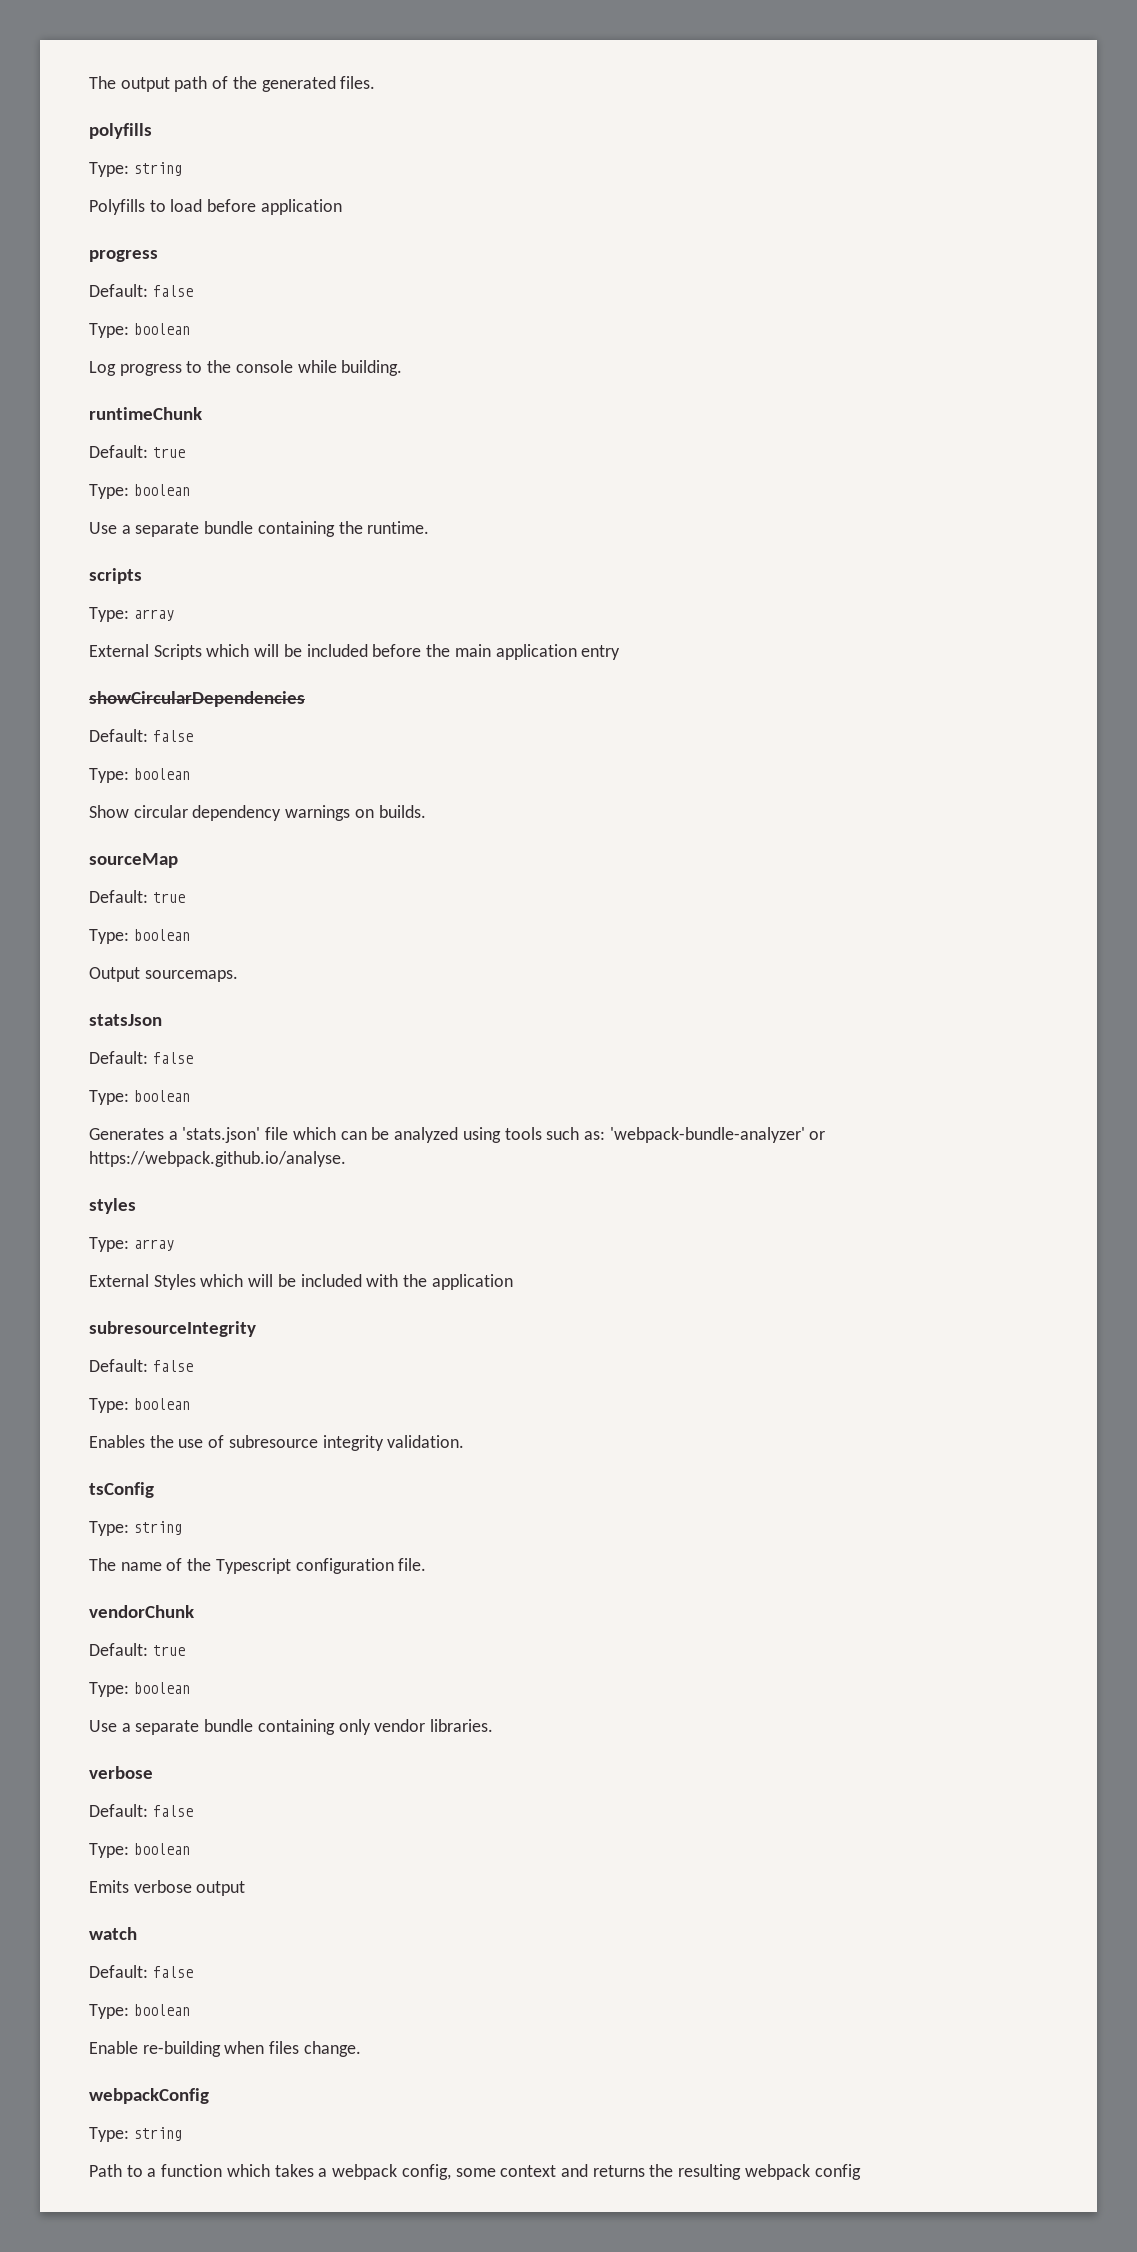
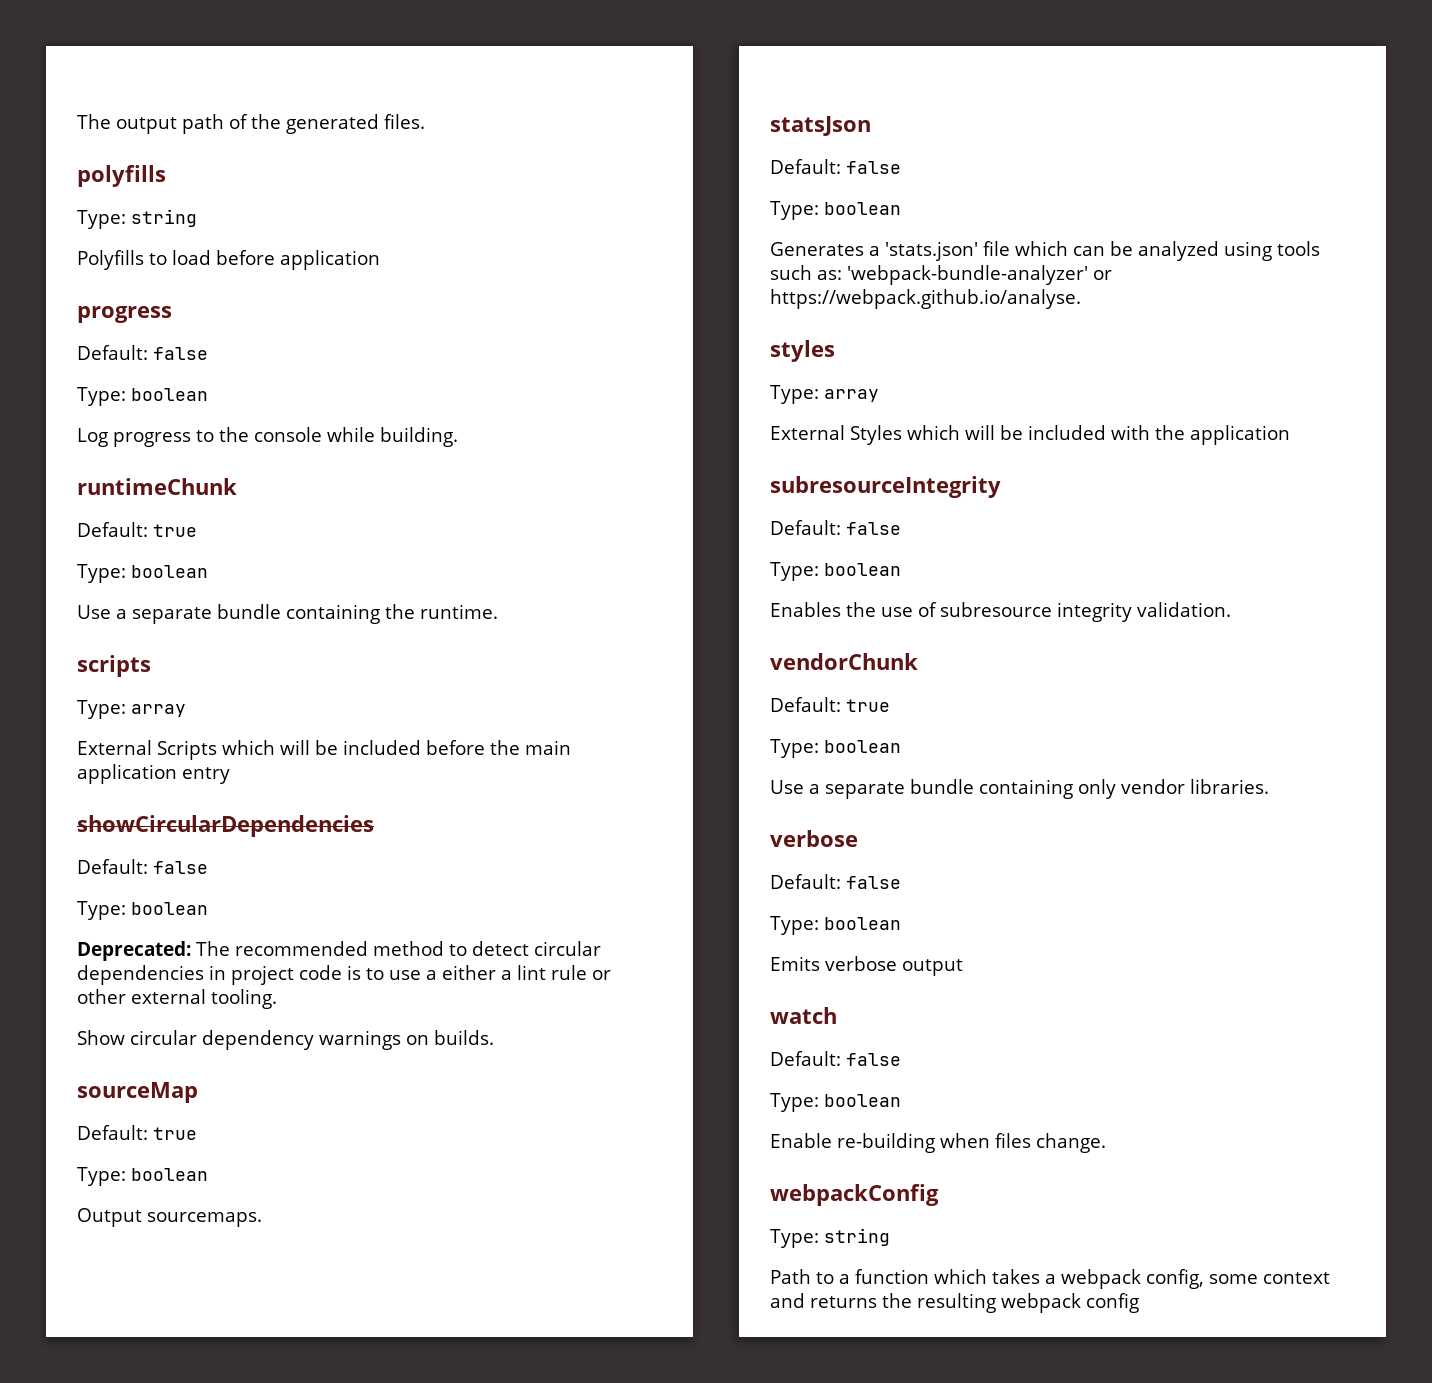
(190, 774) none -> [77,941,601,961] [77,965,611,985] [77,989,277,1009] // Deprecated: The recommended method to detect circular dependencies in project code is to use a either a lint rule or other external tooling.
[89,1482,154,1498] [89,1521,182,1536] [89,1558,427,1574] // tsConfig // Type: string // The name of the Typescript configuration file. -> (1231, 609) none

